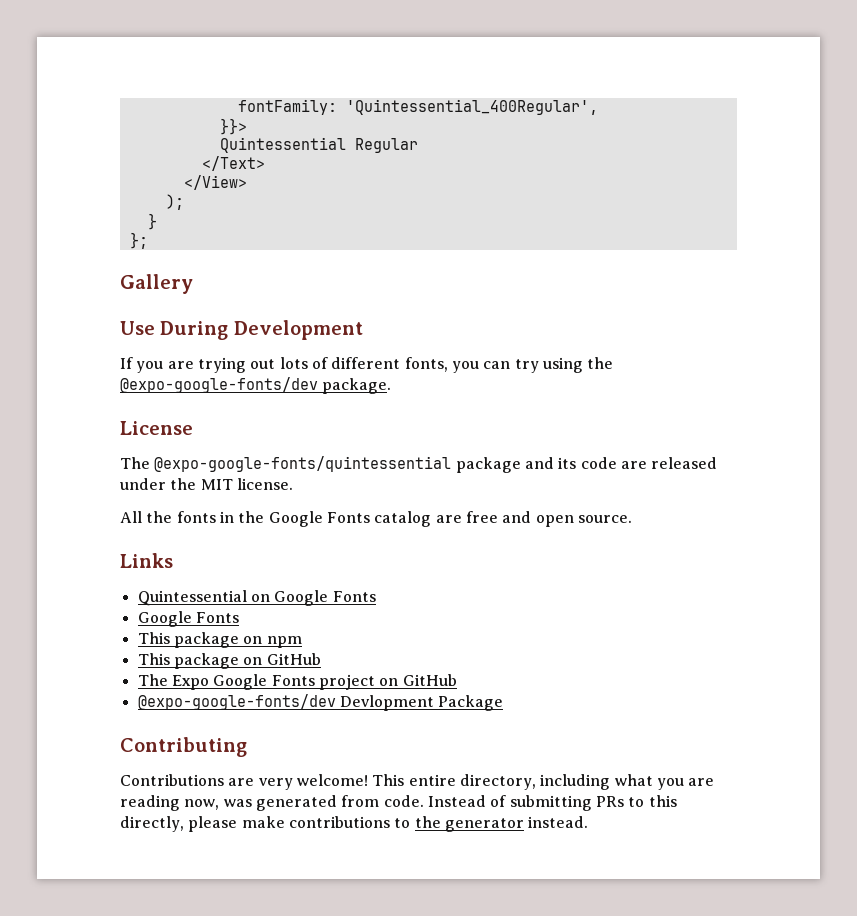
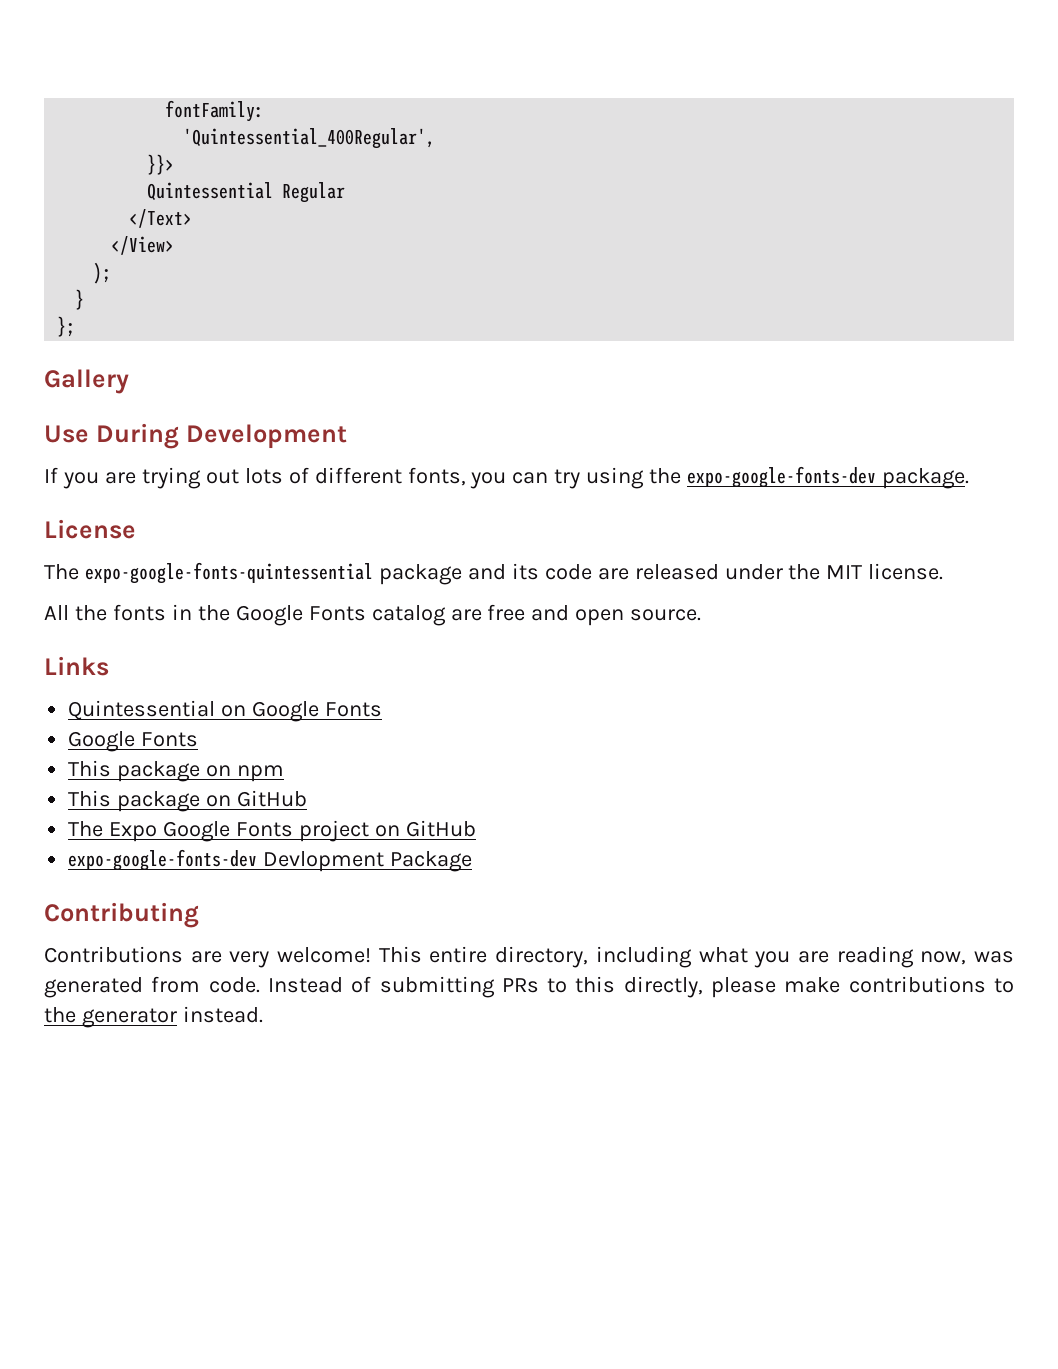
(337, 107) none -> (265, 111) //
[120,377,318,393] @expo-google-fonts/dev -> [687,466,877,488] expo-google-fonts-dev
[154,456,452,472] @expo-google-fonts/quintessential -> [84,562,373,584] expo-google-fonts-quintessential
[137,694,336,710] @expo-google-fonts/dev -> [68,849,258,871] expo-google-fonts-dev

